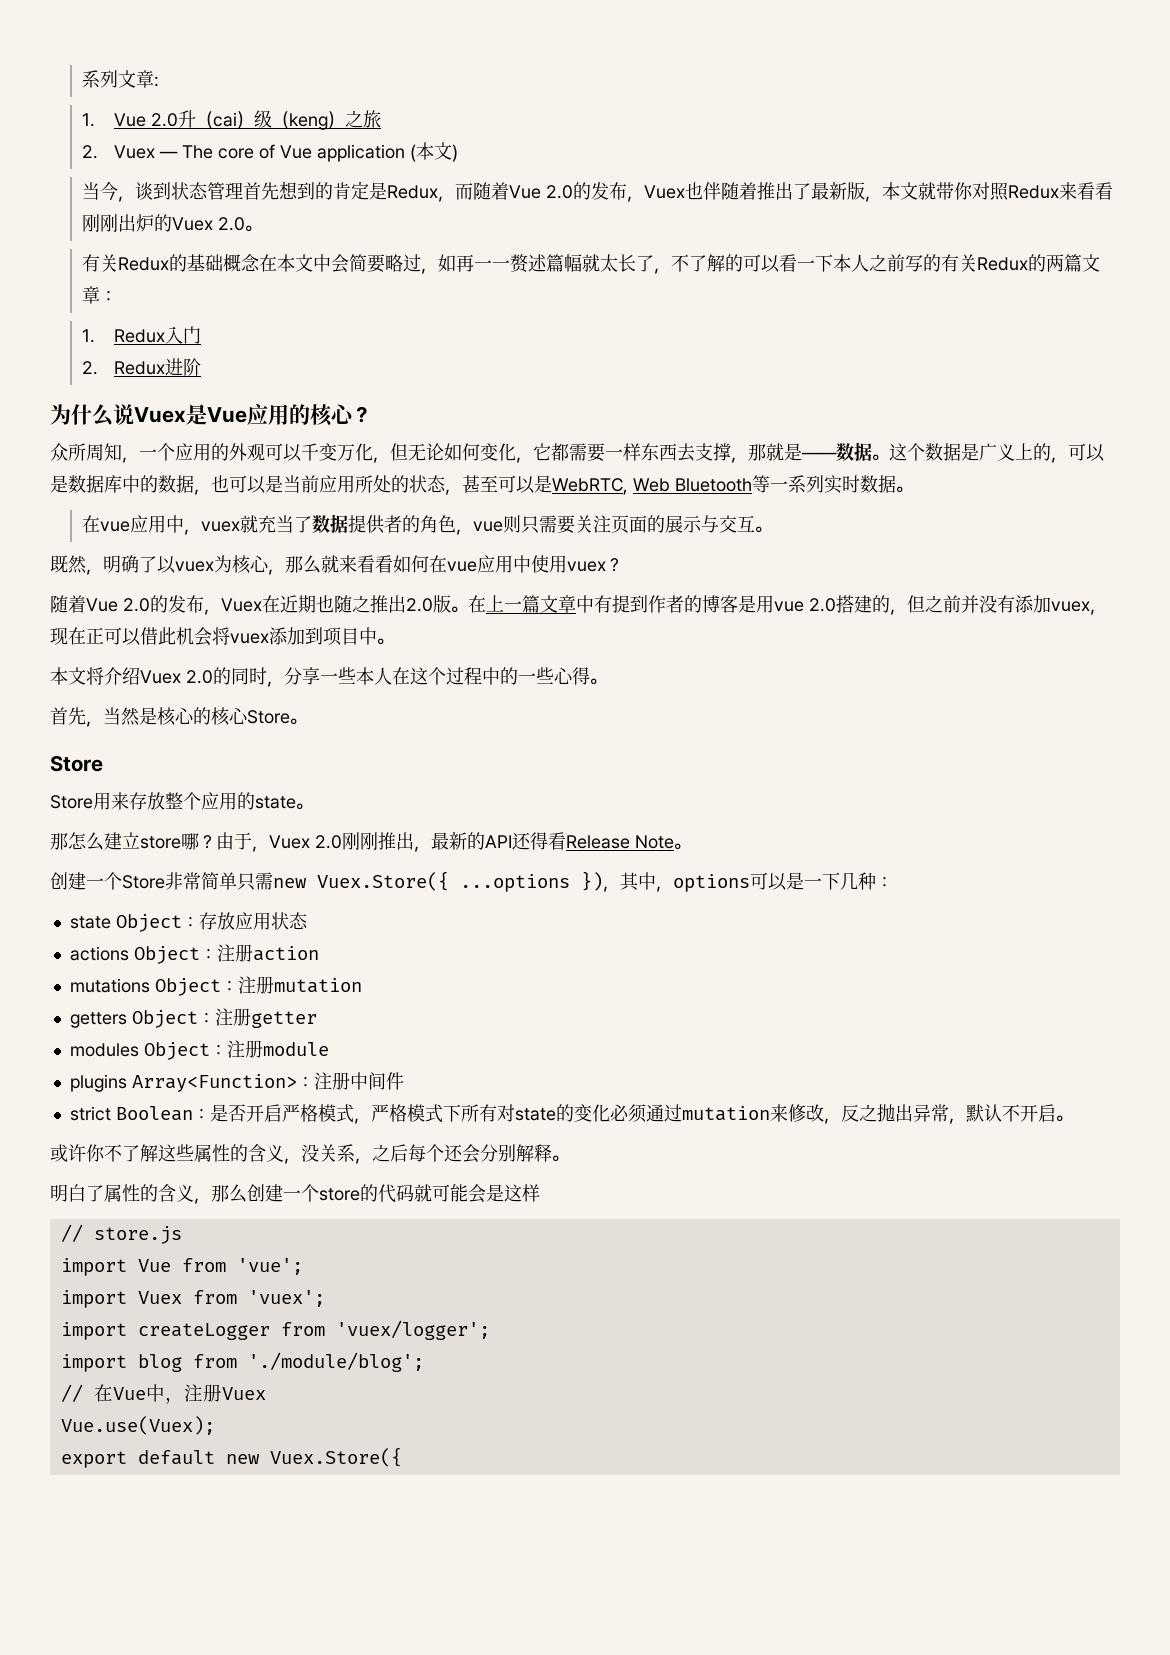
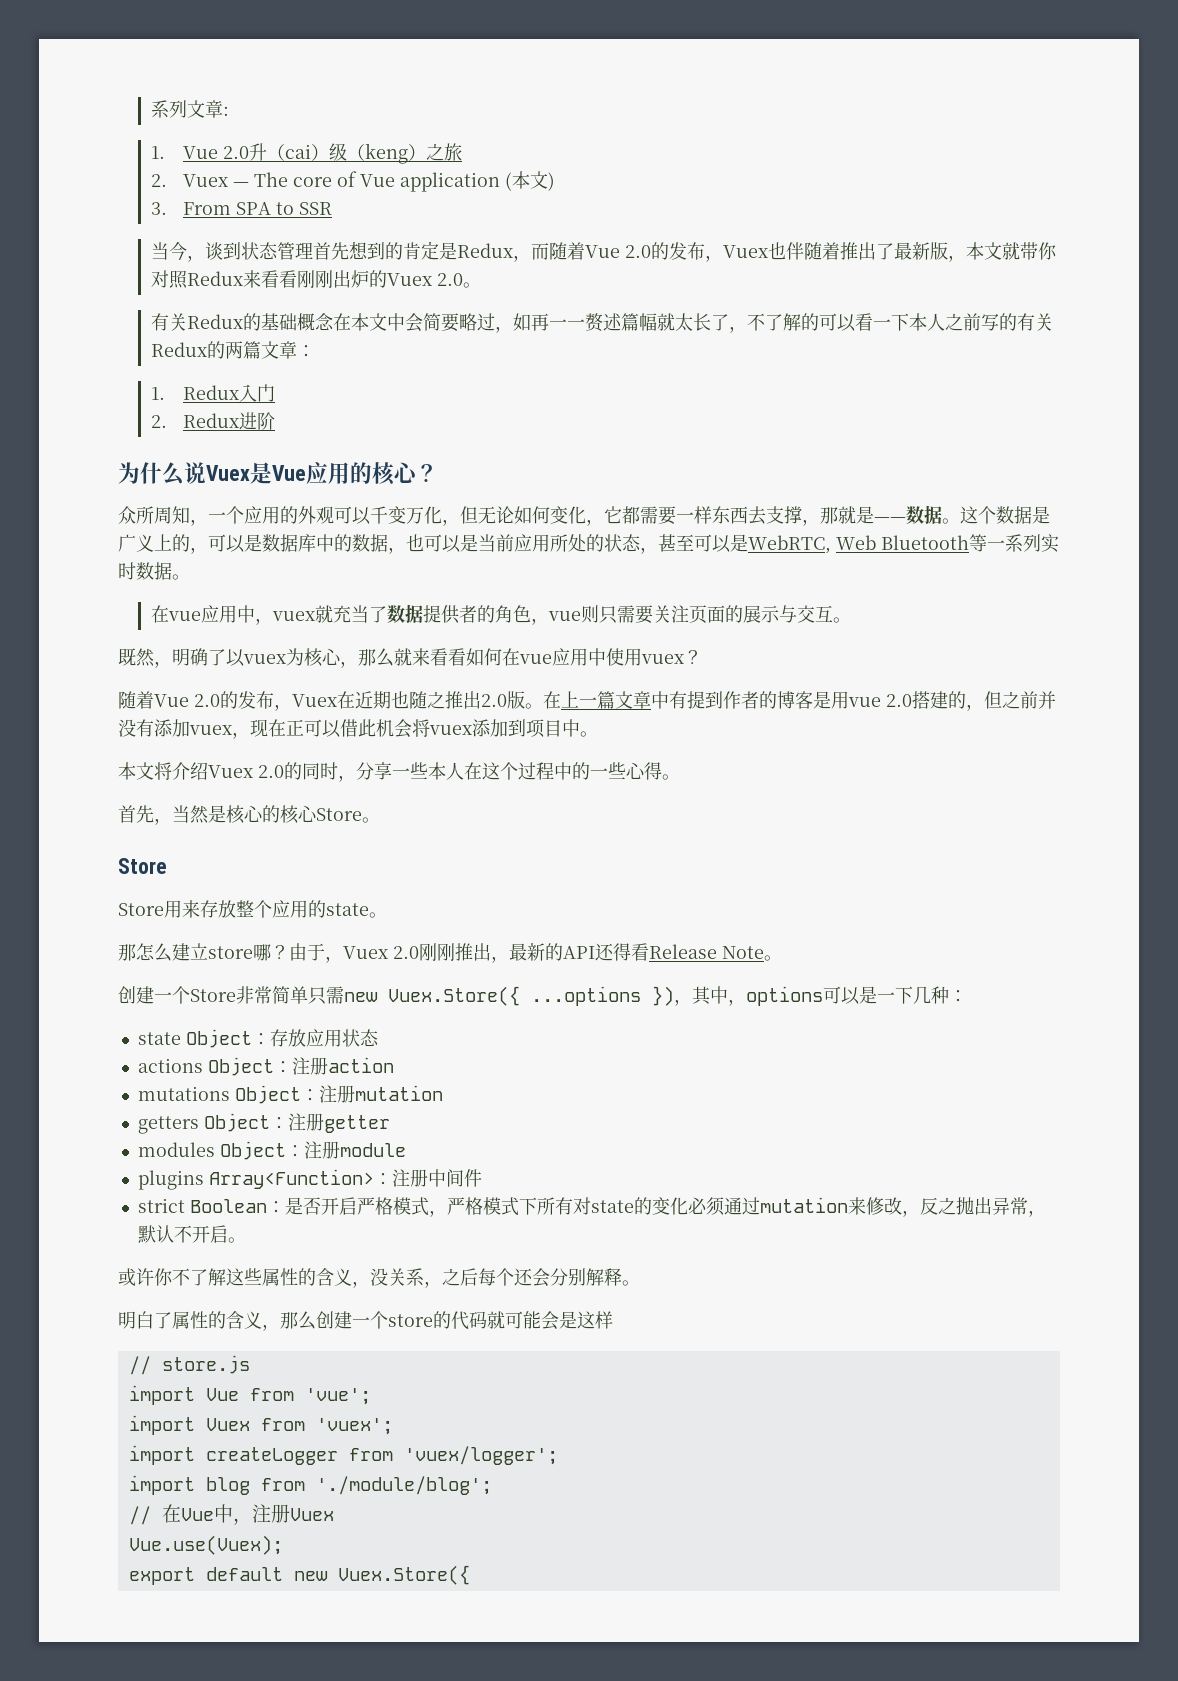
(459, 153) none -> [150,202,333,215] // 3. From SPA to SSR

